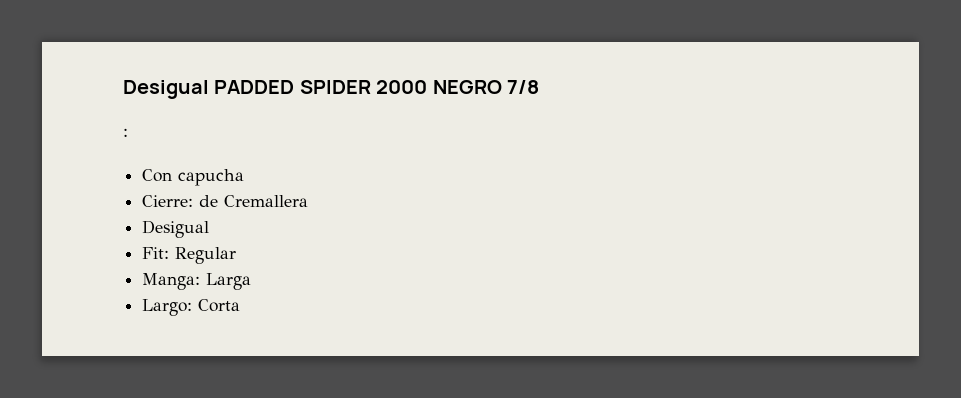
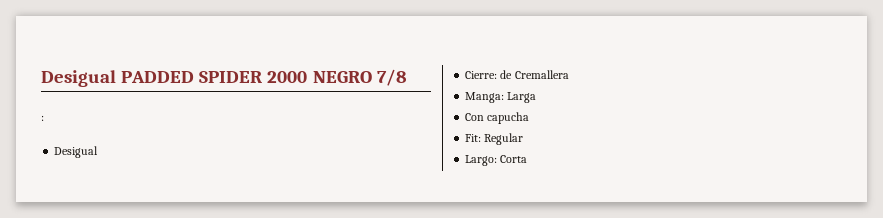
[142,169,245,186] Con capucha -> [54,146,99,158] Desigual
[142,220,210,238] Desigual -> [465,92,537,103] [465,112,530,124] Manga: Larga // Con capucha
[142,273,252,290] // Manga: Larga -> (524, 139) none

